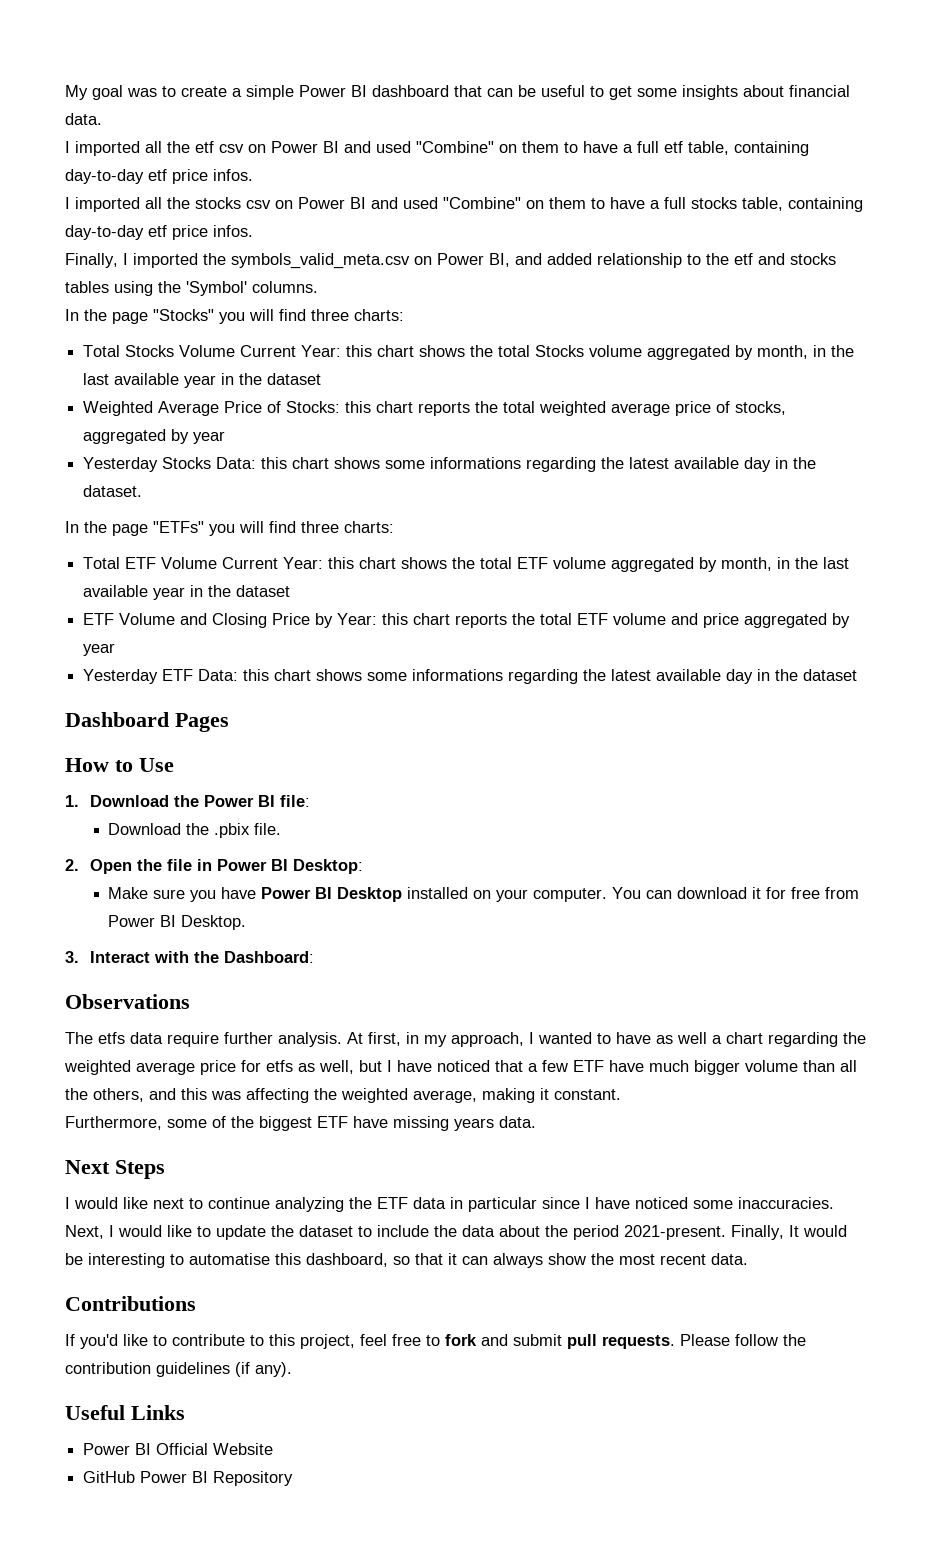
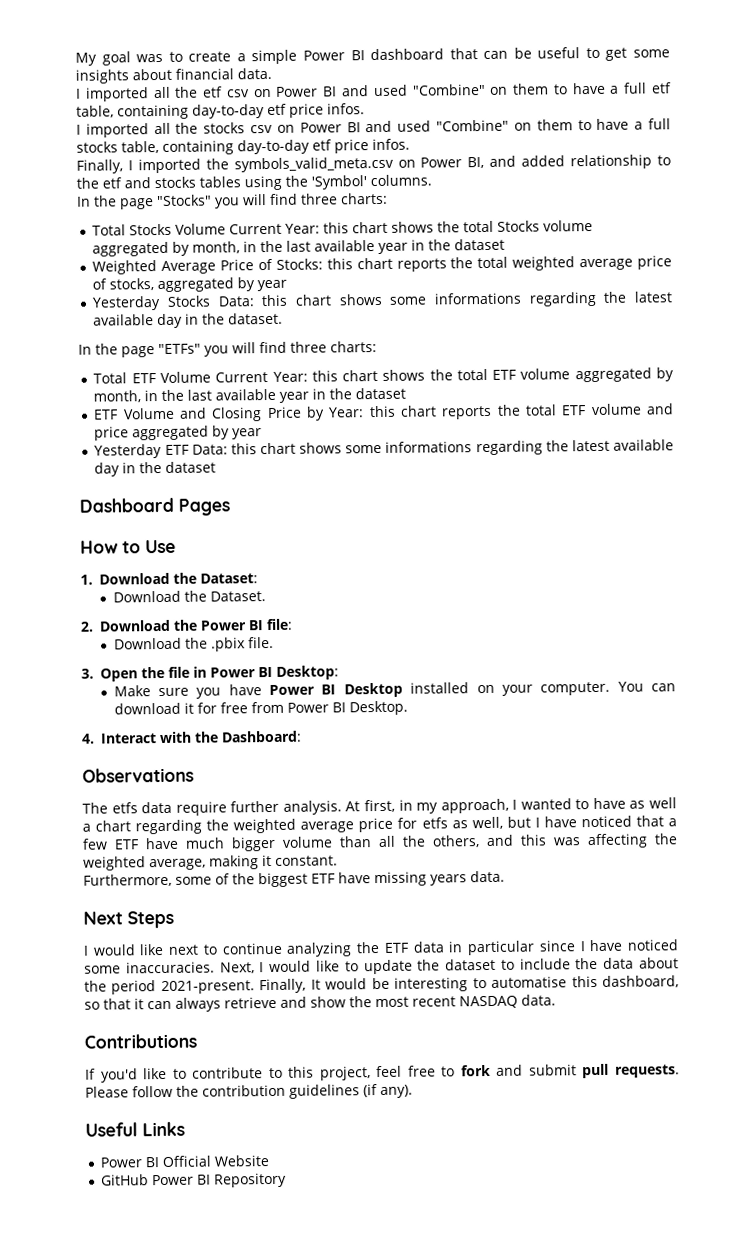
(200, 801) none -> [200,573,258,584] [112,590,266,603] [80,619,198,632] Dataset: // Download the Dataset. // 2. Download the
[65,859,79,871] 2. -> [81,668,94,679] 3.
[65,951,79,963] 3. -> [81,733,95,744] 4.
(543, 1260) none -> [224,996,307,1009] retrieve and
(706, 1259) none -> [459,995,518,1009] NASDAQ

